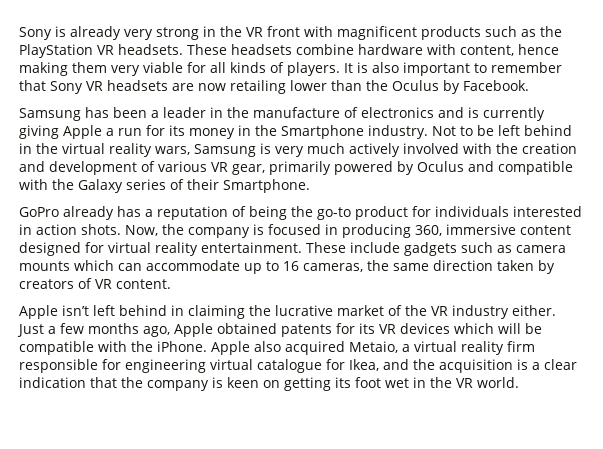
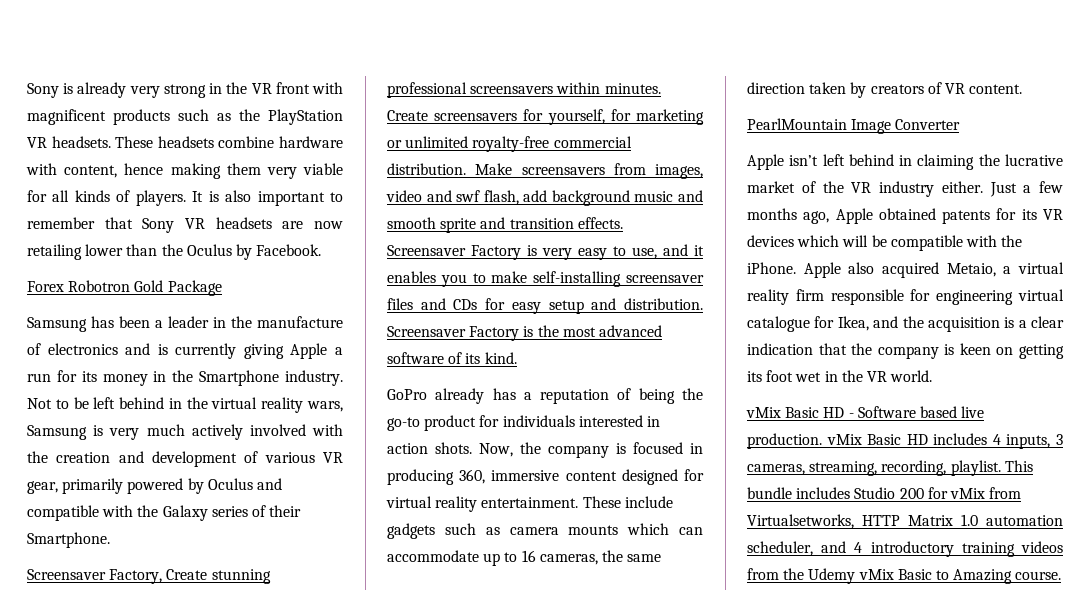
(529, 85) none -> [27,280,222,296] // Forex Robotron Gold Package
(310, 186) none -> [27,569,271,584] [387,82,661,98] [387,109,704,125] [387,136,632,152] [387,163,703,179] [386,190,703,206] [387,217,623,233] [387,244,704,260] [387,271,704,287] [387,298,703,314] [387,325,662,341] [387,352,517,364] // Screensaver Factory, Create stunning professional screensavers within minutes. Create screensavers for yourself, for marketing or unlimited royalty-free commercial distribution. Make screensavers from images, video and swf flash, add background music and smooth sprite and transition effects. Screensaver Factory is very easy to use, and it enables you to make self-installing screensaver files and CDs for easy setup and distribution. Screensaver Factory is the most advanced software of its kind.
(171, 284) none -> [747,118,961,134] // PearlMountain Image Converter
(519, 382) none -> [746,406,985,418] [747,433,1063,449] [747,460,1033,476] [747,487,1022,499] [747,514,1063,529] [747,541,1063,557] [747,568,1062,584] // vMix Basic HD - Software based live production. vMix Basic HD includes 4 inputs, 3 cameras, streaming, recording, playlist. This bundle includes Studio 200 for vMix from Virtualsetworks, HTTP Matrix 1.0 automation scheduler, and 4 introductory training videos from the Udemy vMix Basic to Amazing course.

